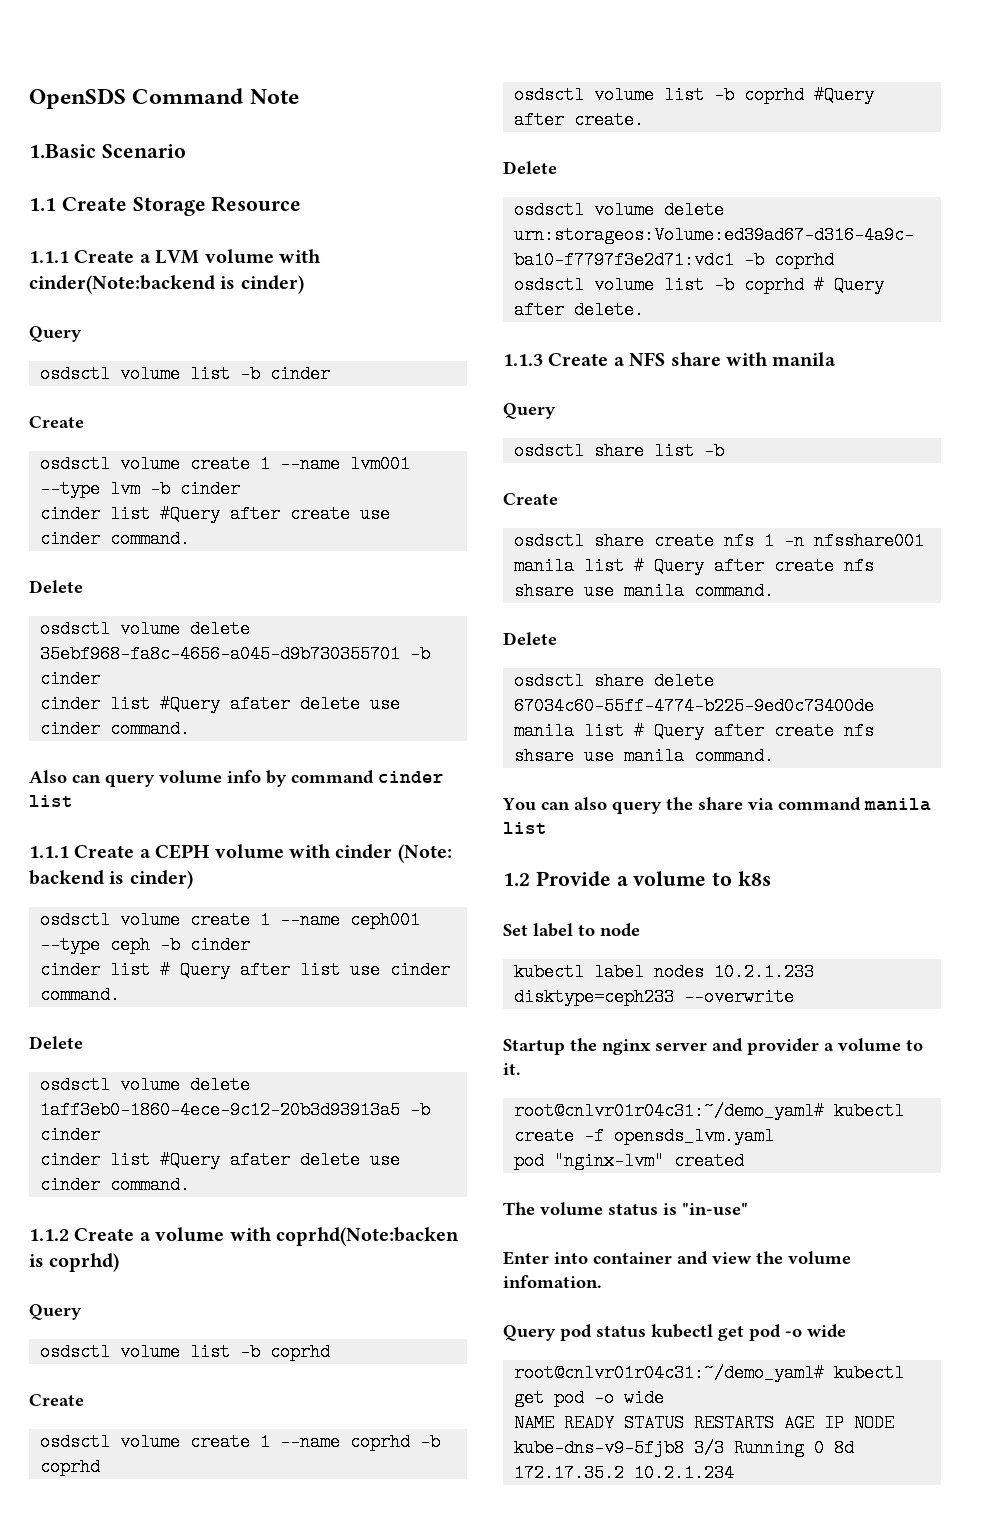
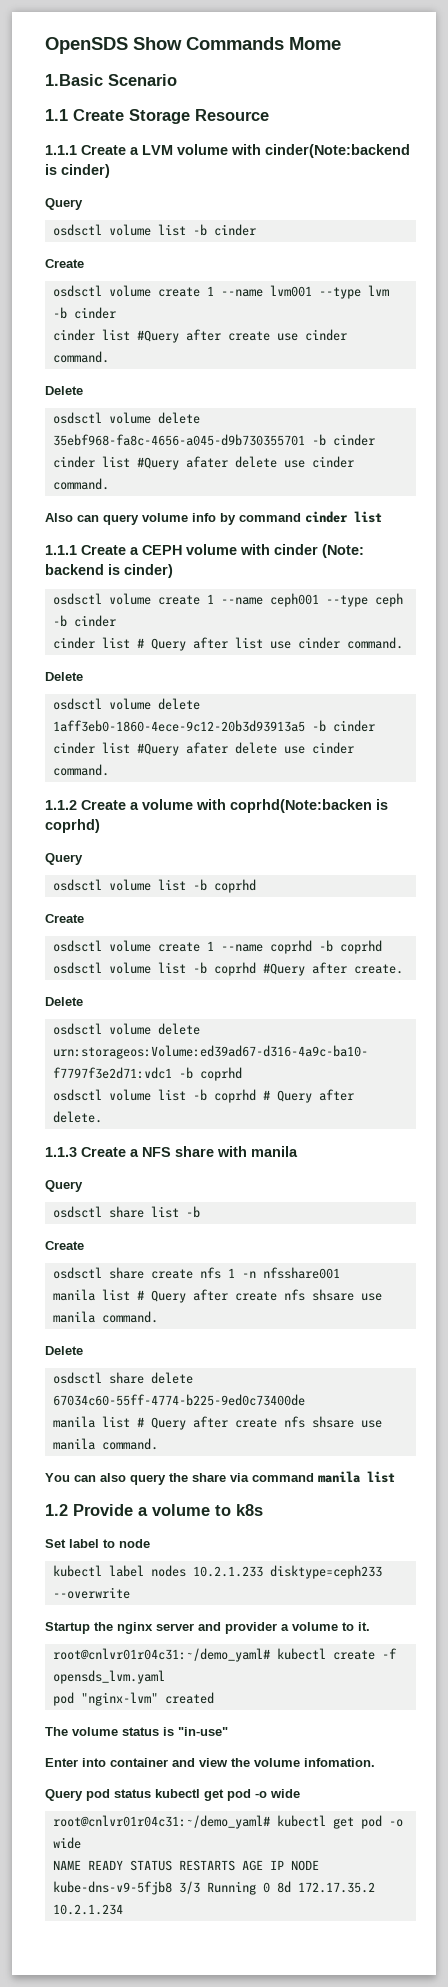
[132,88,299,104] Command Note -> [133,37,341,50] Show Commands Mome

